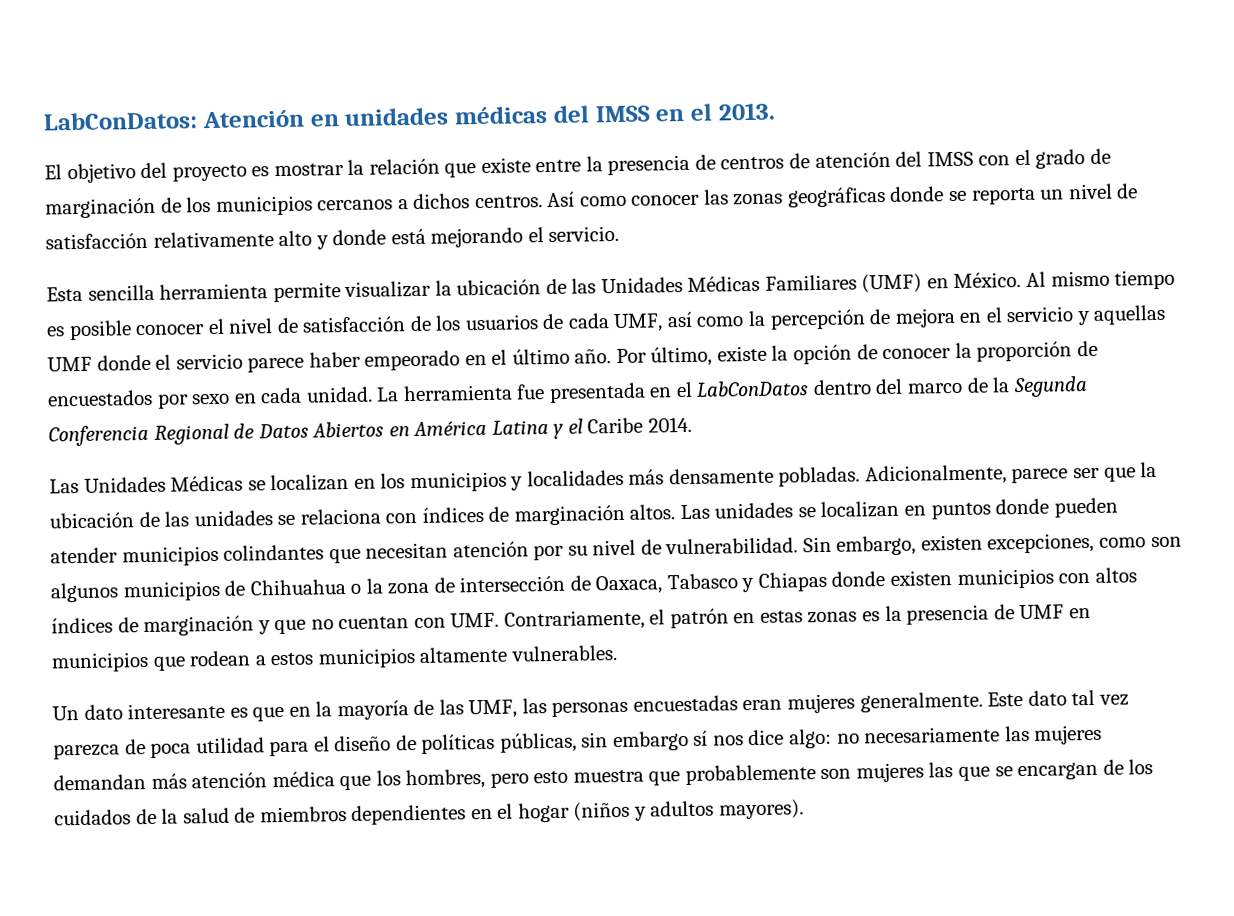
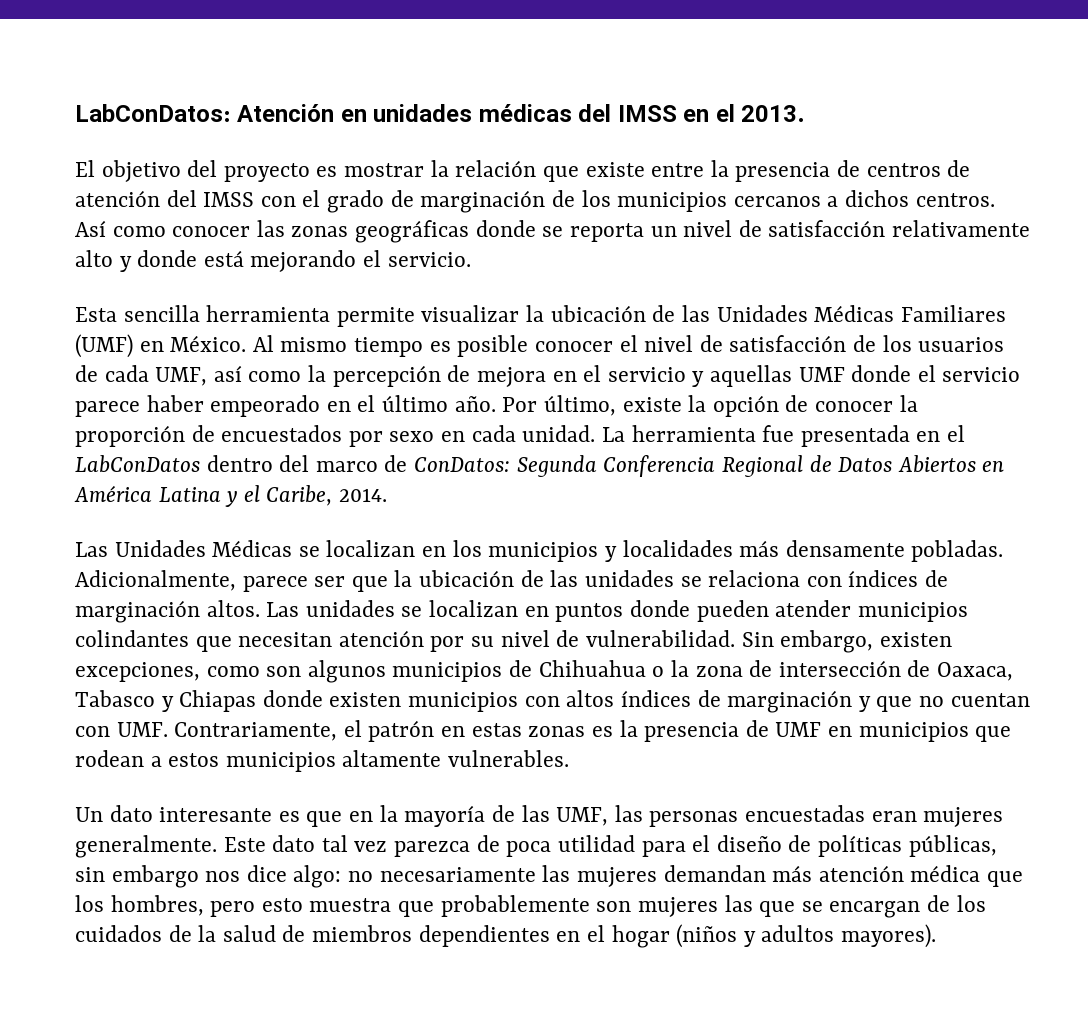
[992,377,1011,393] la -> [414,457,511,472] ConDatos:
[587,417,644,434] Caribe -> [266,485,333,506] Caribe,
[693,730,709,746] sí -> (199, 876) none

